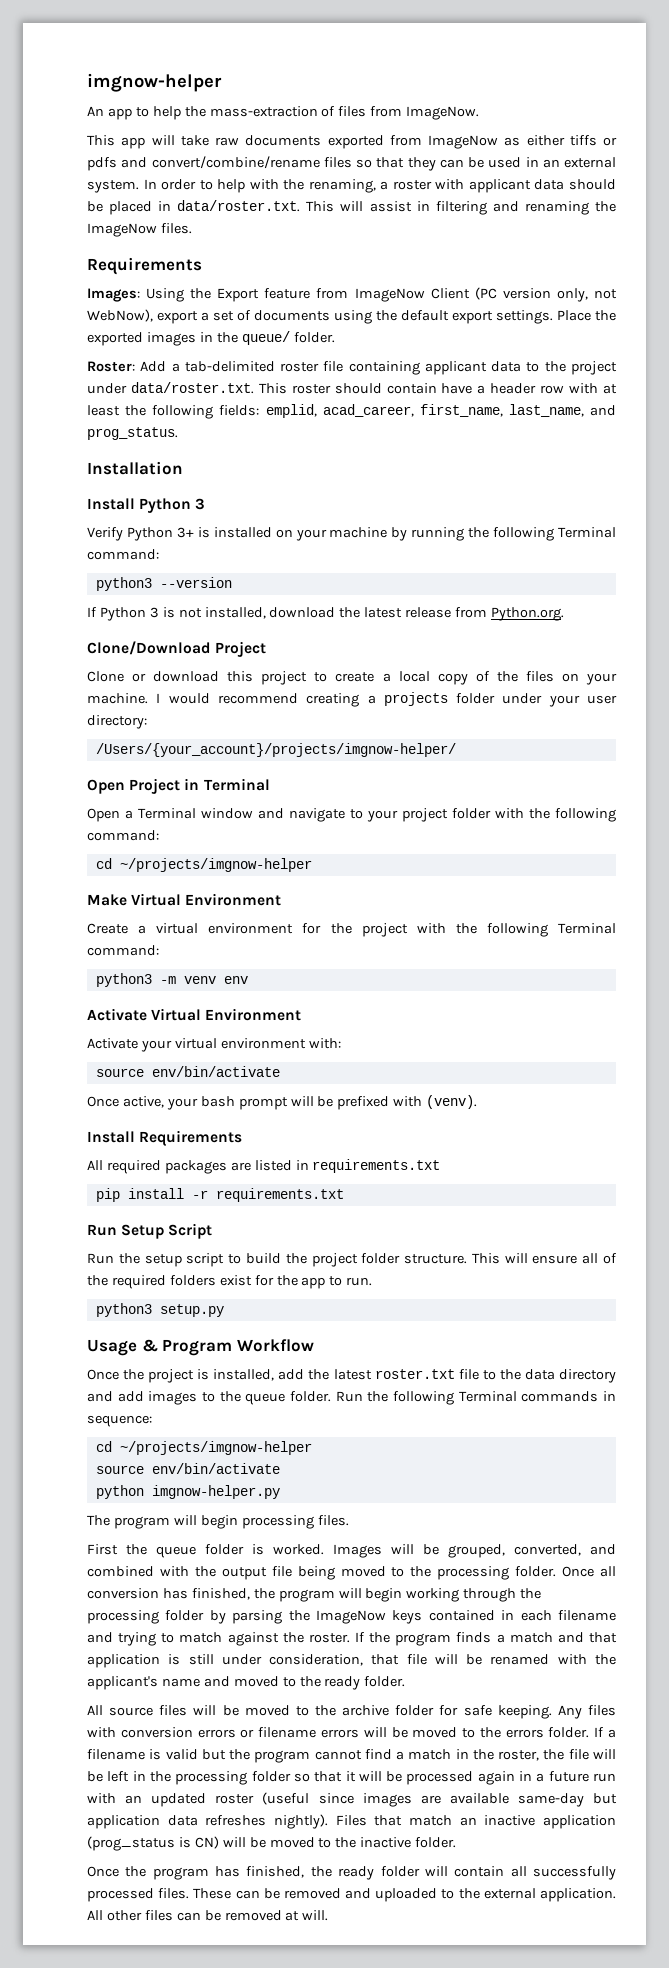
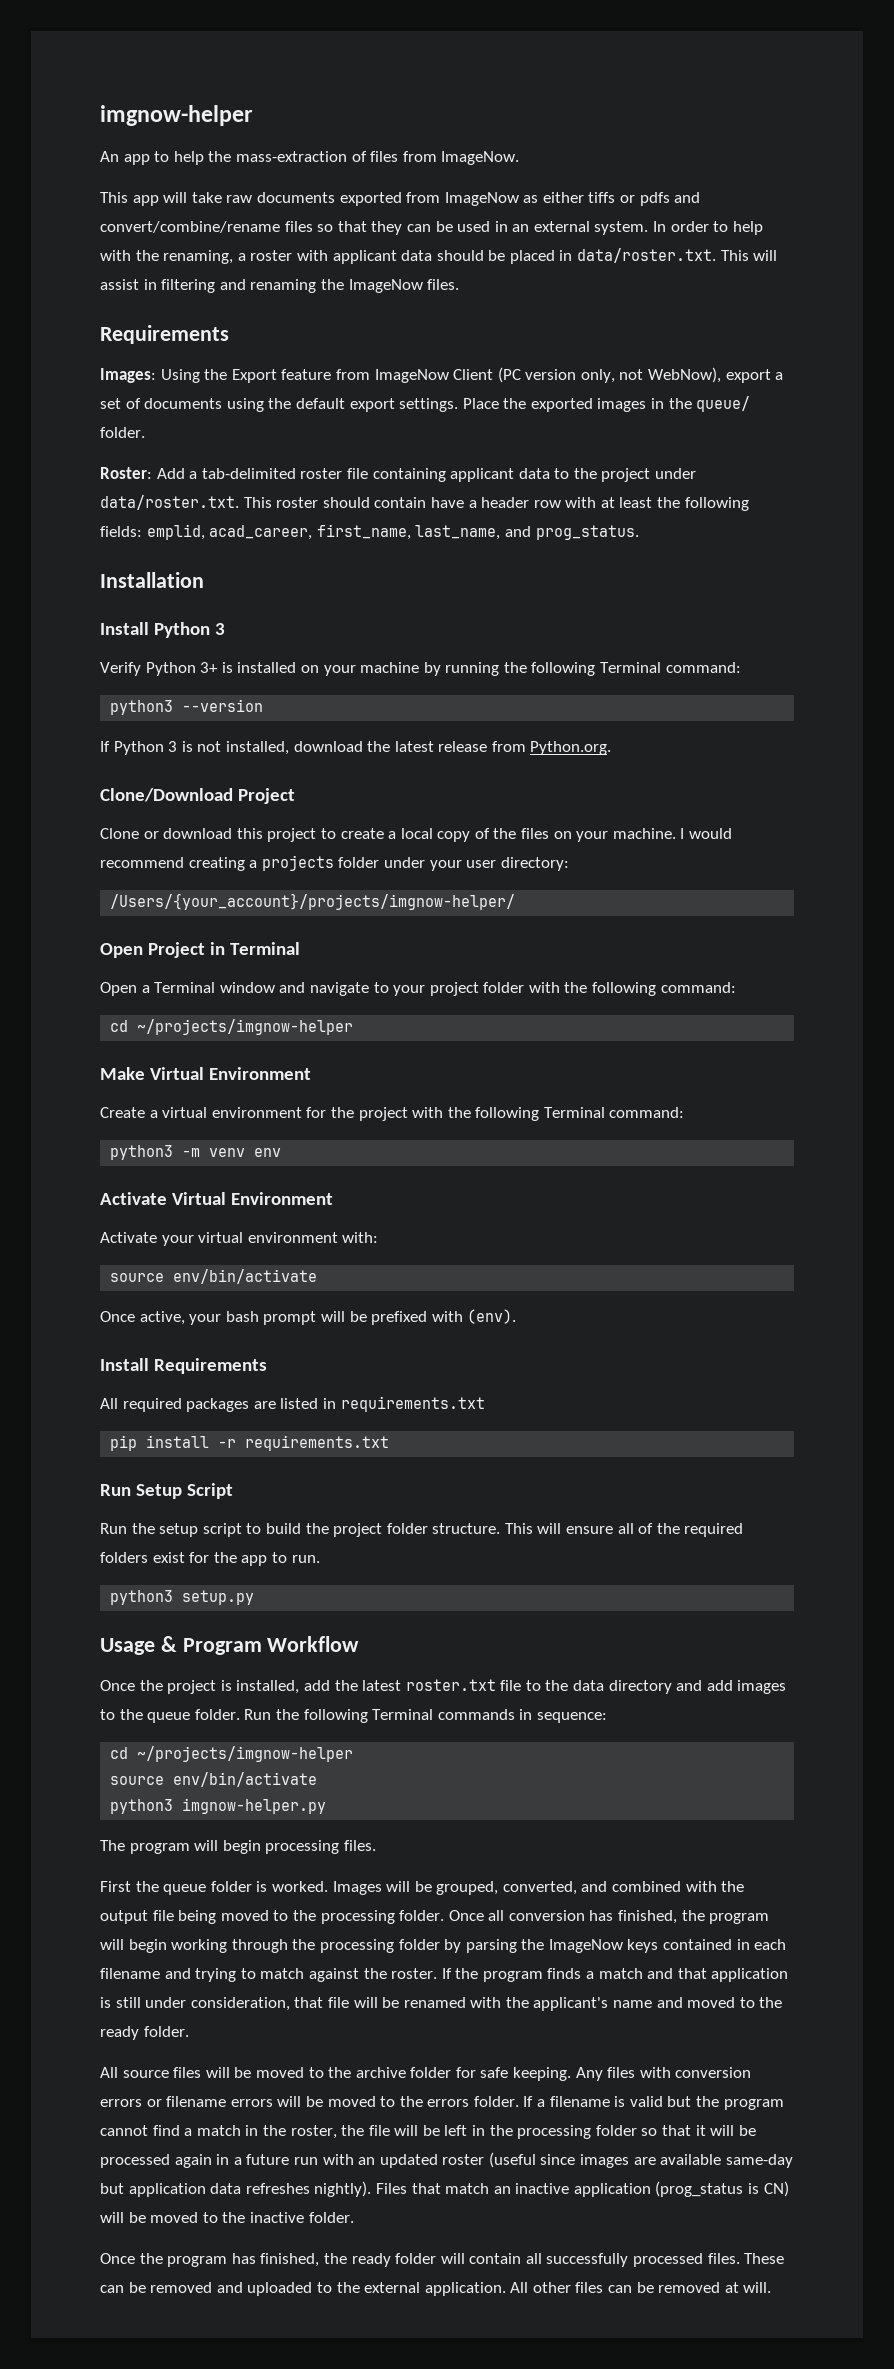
[426,1095,478,1109] (venv). -> [467,1309,517,1324] (env).
[95,1485,144,1499] python -> [110,1799,174,1814] python3

